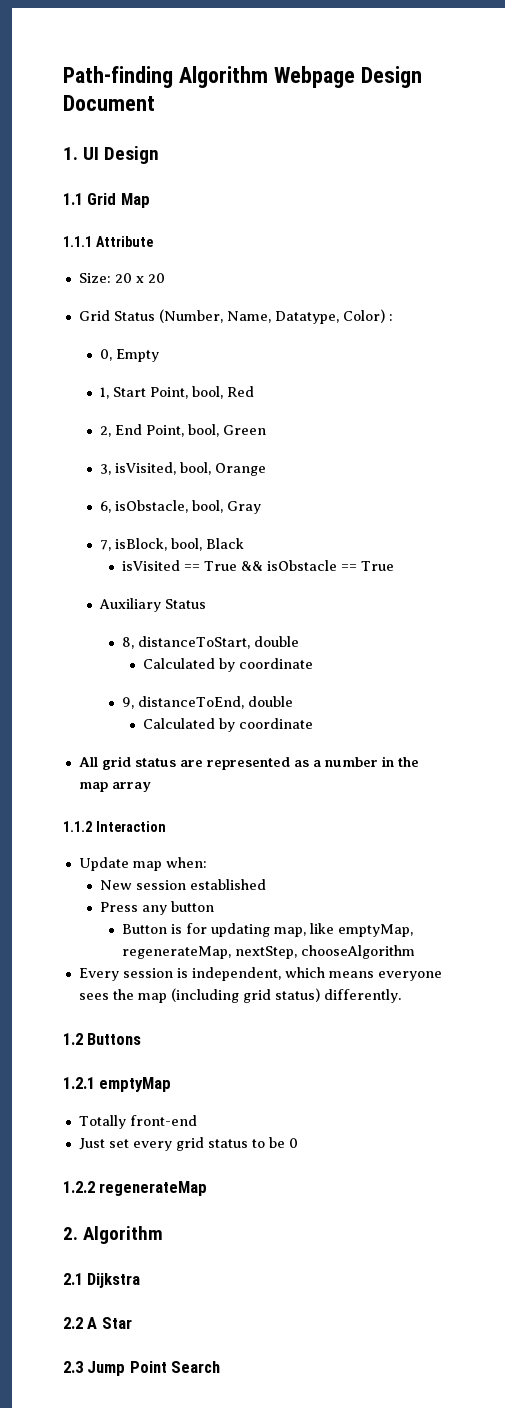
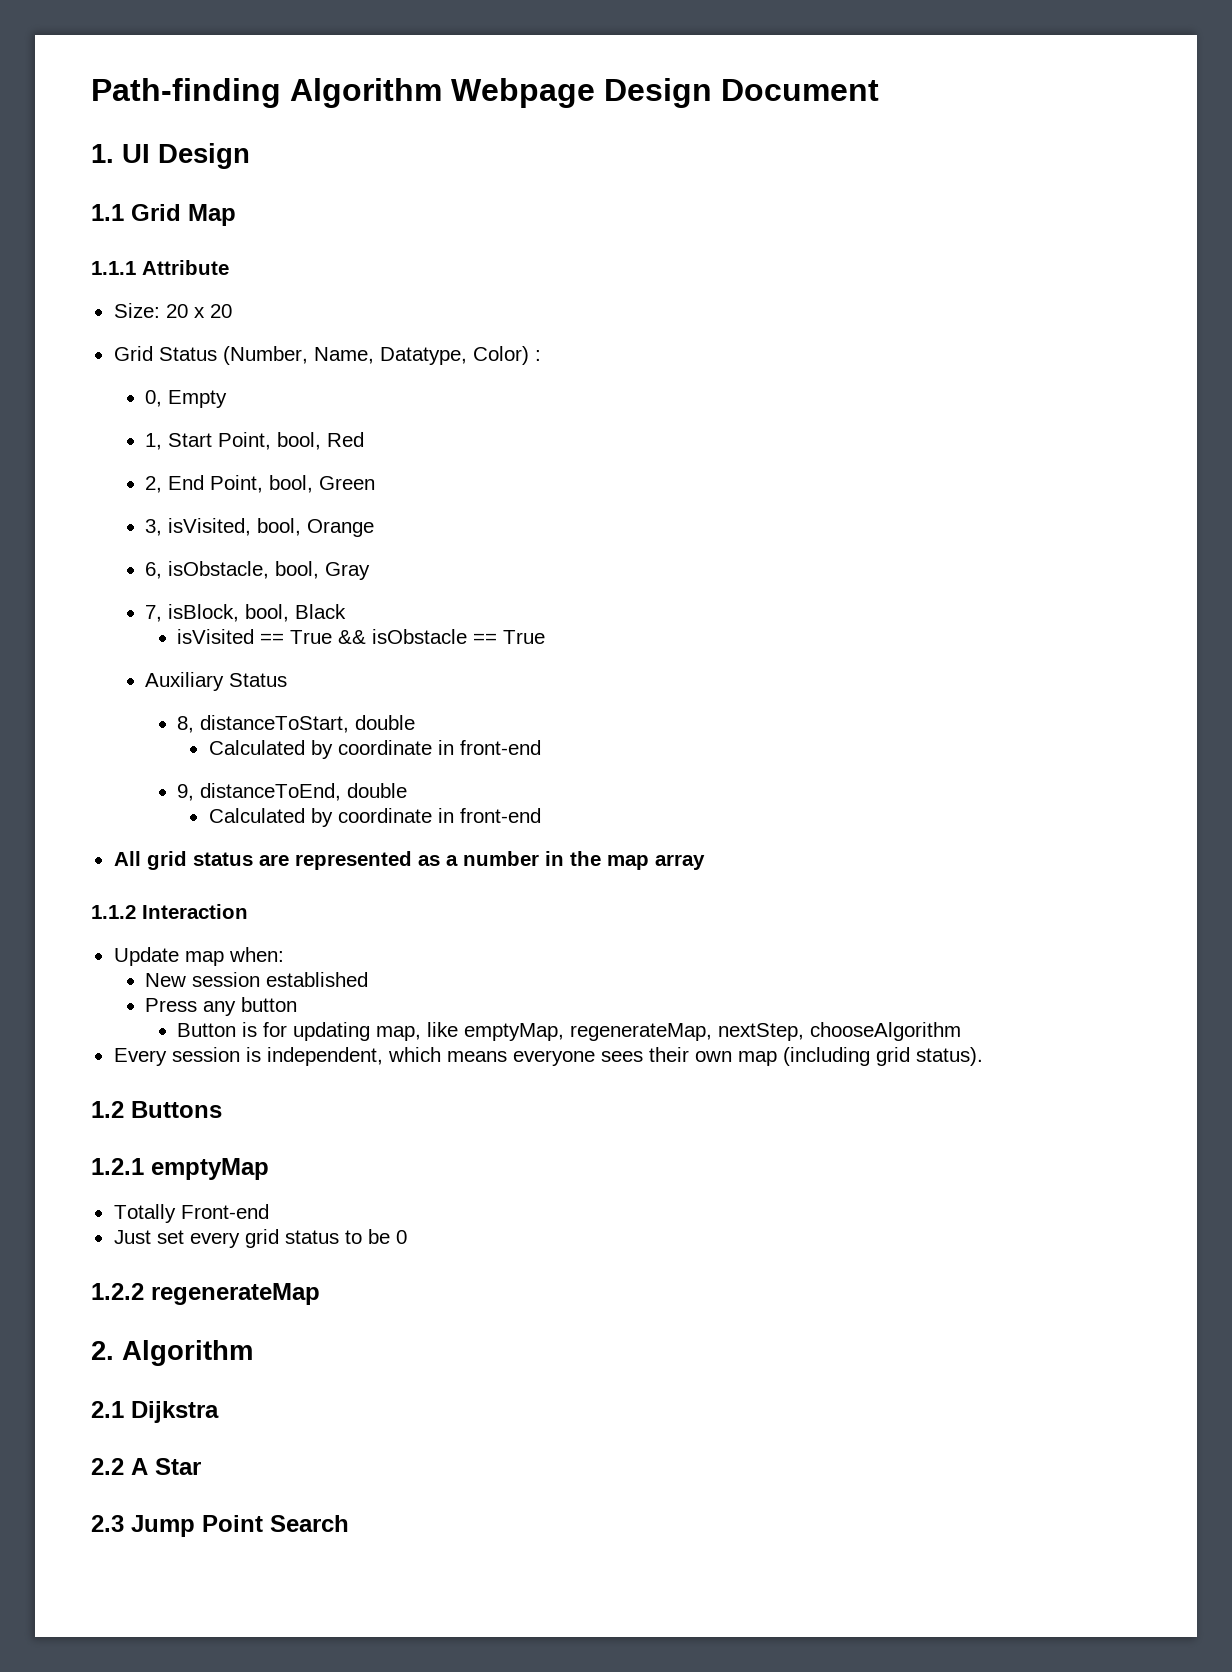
(314, 663) none -> [437,740,541,755] in front-end
(314, 723) none -> [437,808,541,823] in front-end
[112,989,134,1000] the -> [648,1047,732,1062] their own
[274,988,401,1003] status) differently. -> [915,1047,983,1066] status).
[129,1115,197,1126] front-end -> [180,1204,269,1219] Front-end

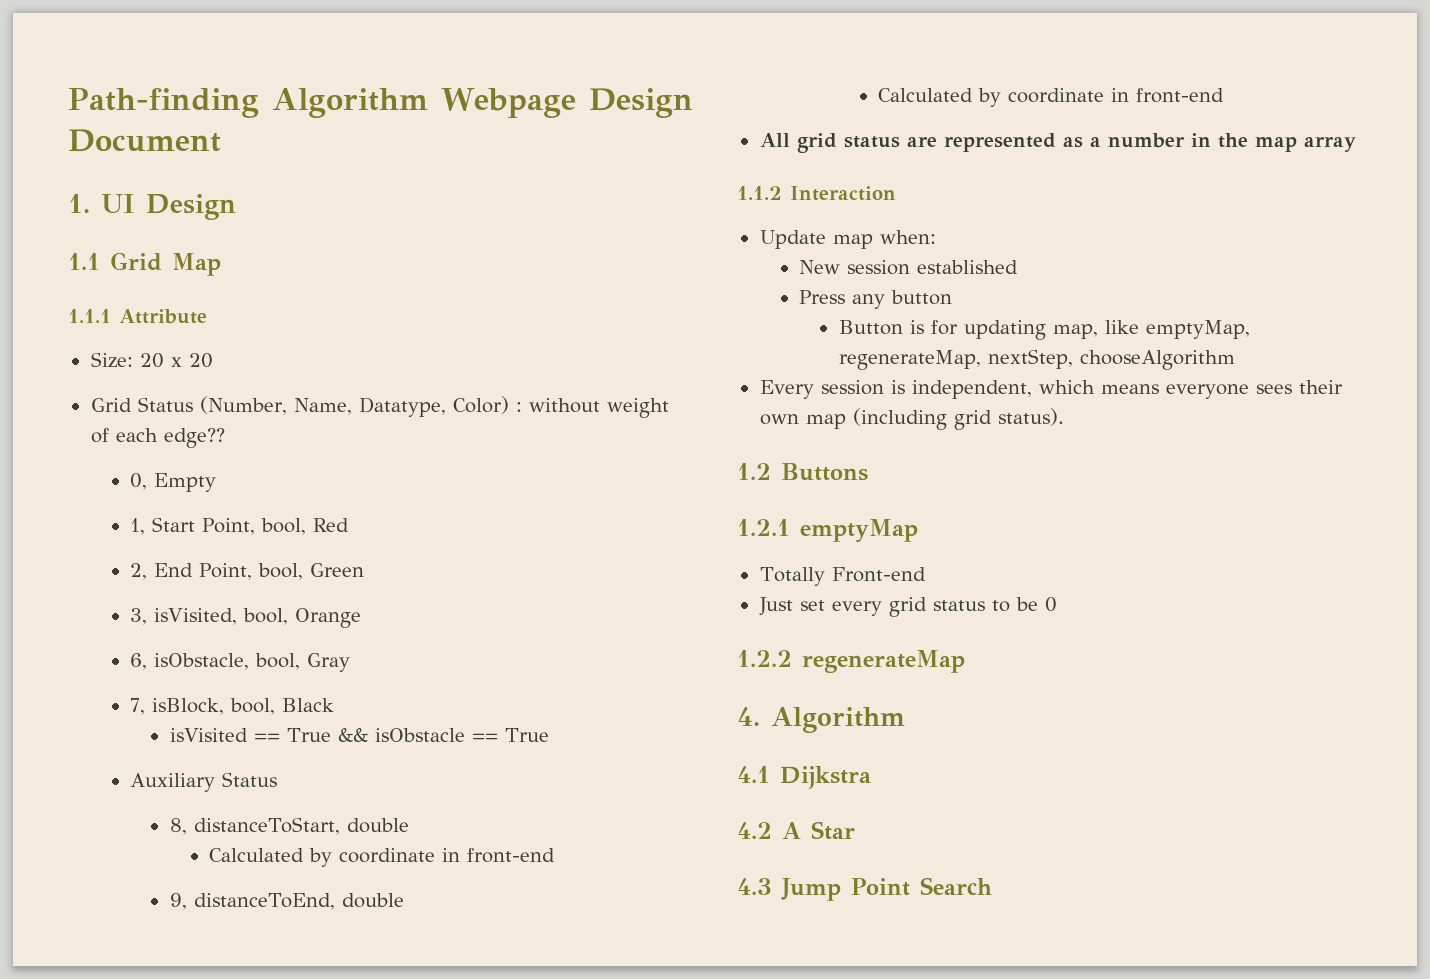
(541, 355) none -> [528,398,669,418] [90,428,225,448] without weight of each edge??
[91,1341,114,1360] 2. -> [737,707,760,726] 4.
[91,1401,124,1418] 2.1 -> [737,766,770,783] 4.1
[91,1458,124,1475] 2.2 -> [737,822,772,839] 4.2
[91,1515,124,1532] 2.3 -> [737,878,772,895] 4.3

